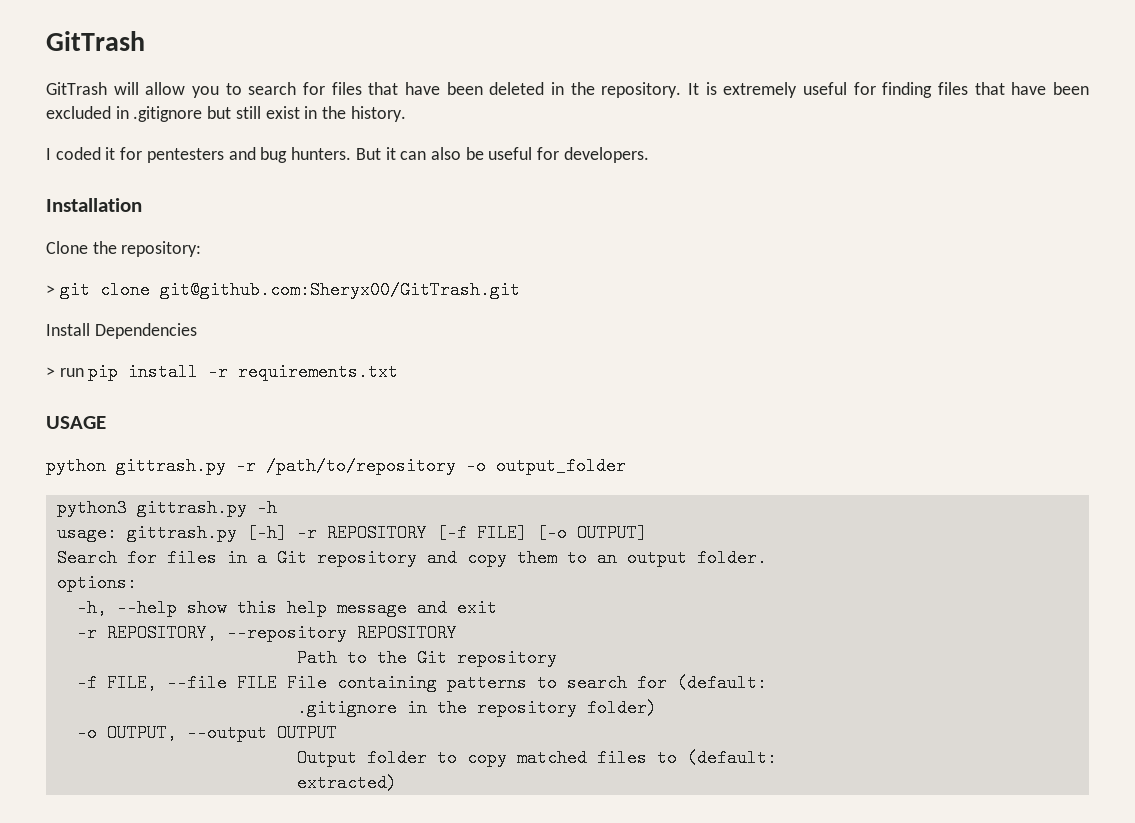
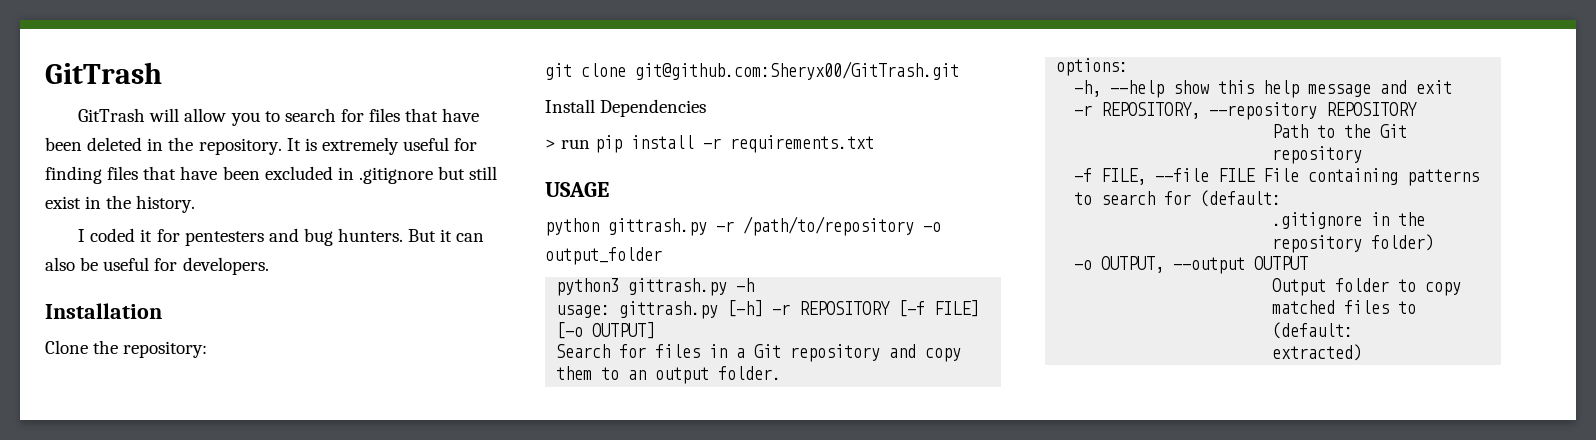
[46,285,55,295] > -> (208, 349) none

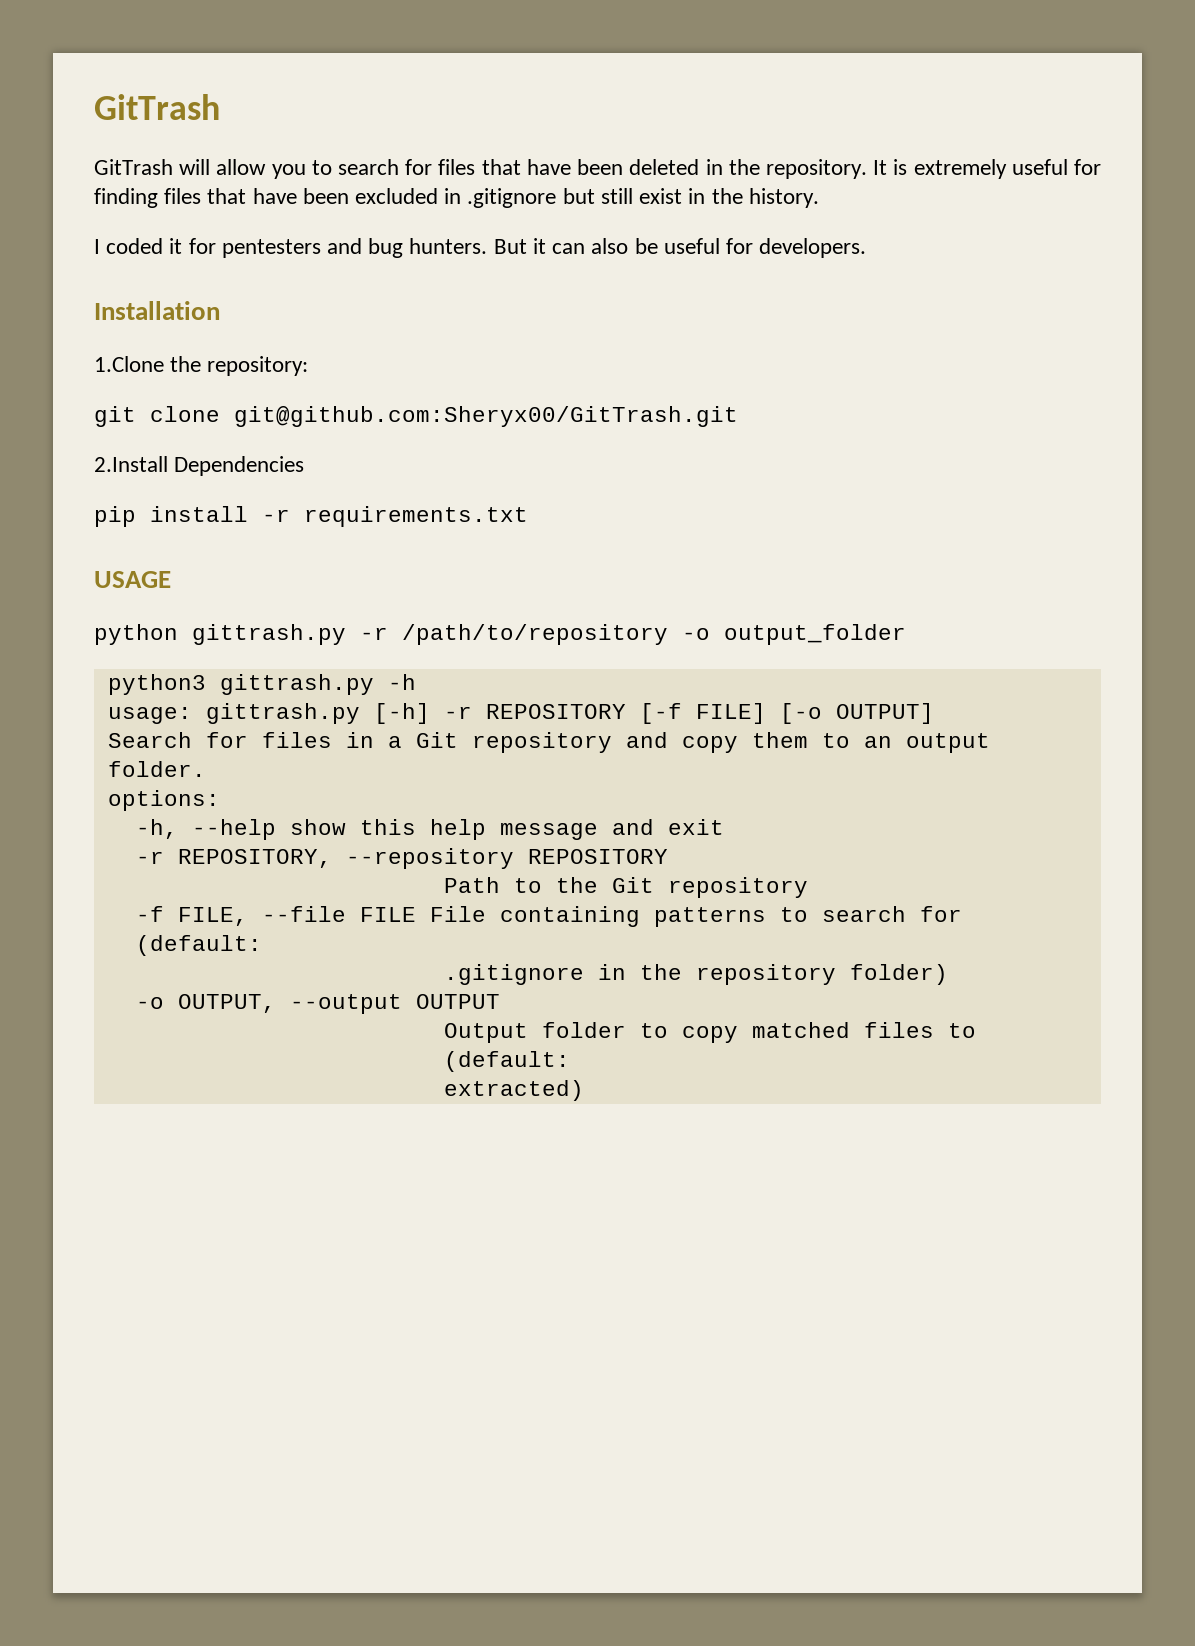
[45,340,88,354] Clone -> [94,356,164,372] 1.Clone
[545,99,595,113] Install -> [94,456,168,472] 2.Install
[545,139,591,149] > run -> (305, 466) none

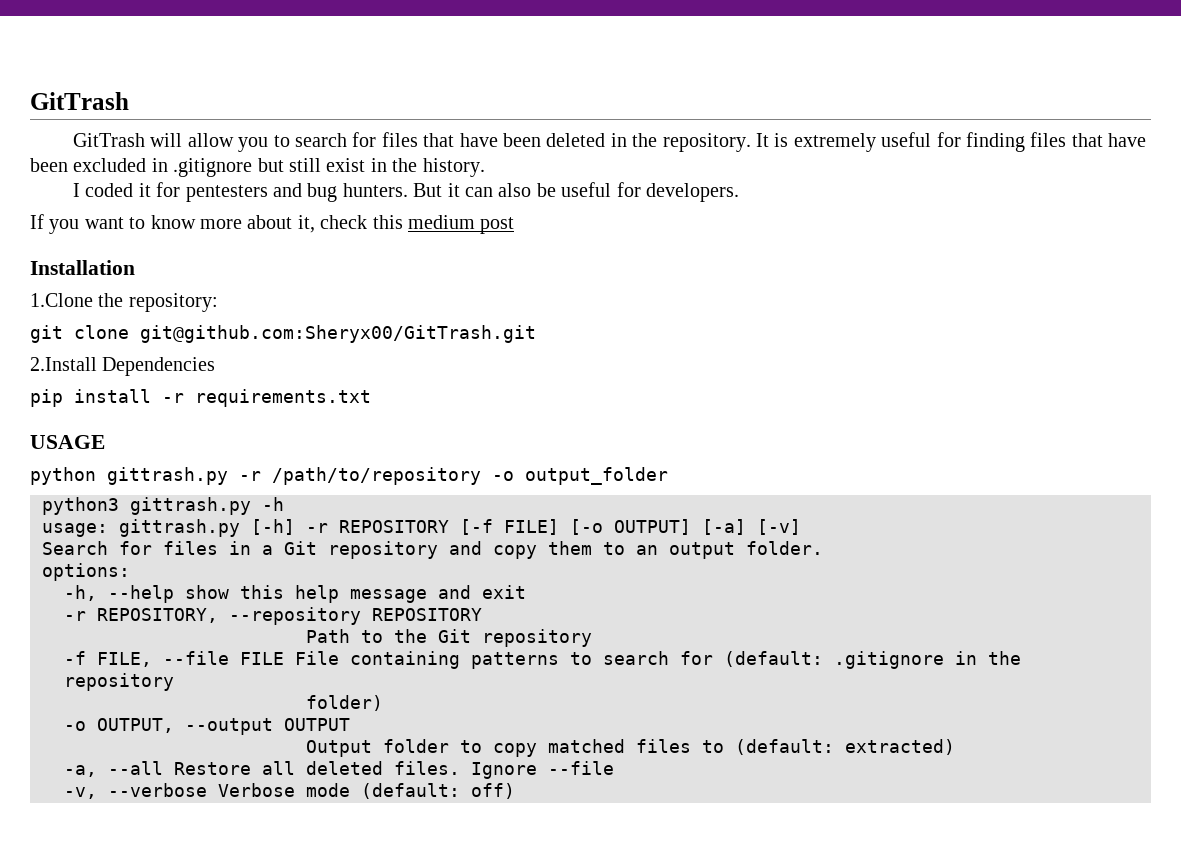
(867, 248) none -> [30,214,515,234] // If you want to know more about it, check this medium post
(934, 713) none -> [702,519,801,535] [-a] [-v]
(262, 945) // -> (823, 659) none
(836, 974) none -> (174, 682) //
[443,1080,584,1101] // extracted) -> [845,739,955,755] [64,761,614,779] [64,783,515,799] extracted) // -a, --all Restore all deleted files. Ignore --file // -v, --verbose Verbose mode (default: off)

